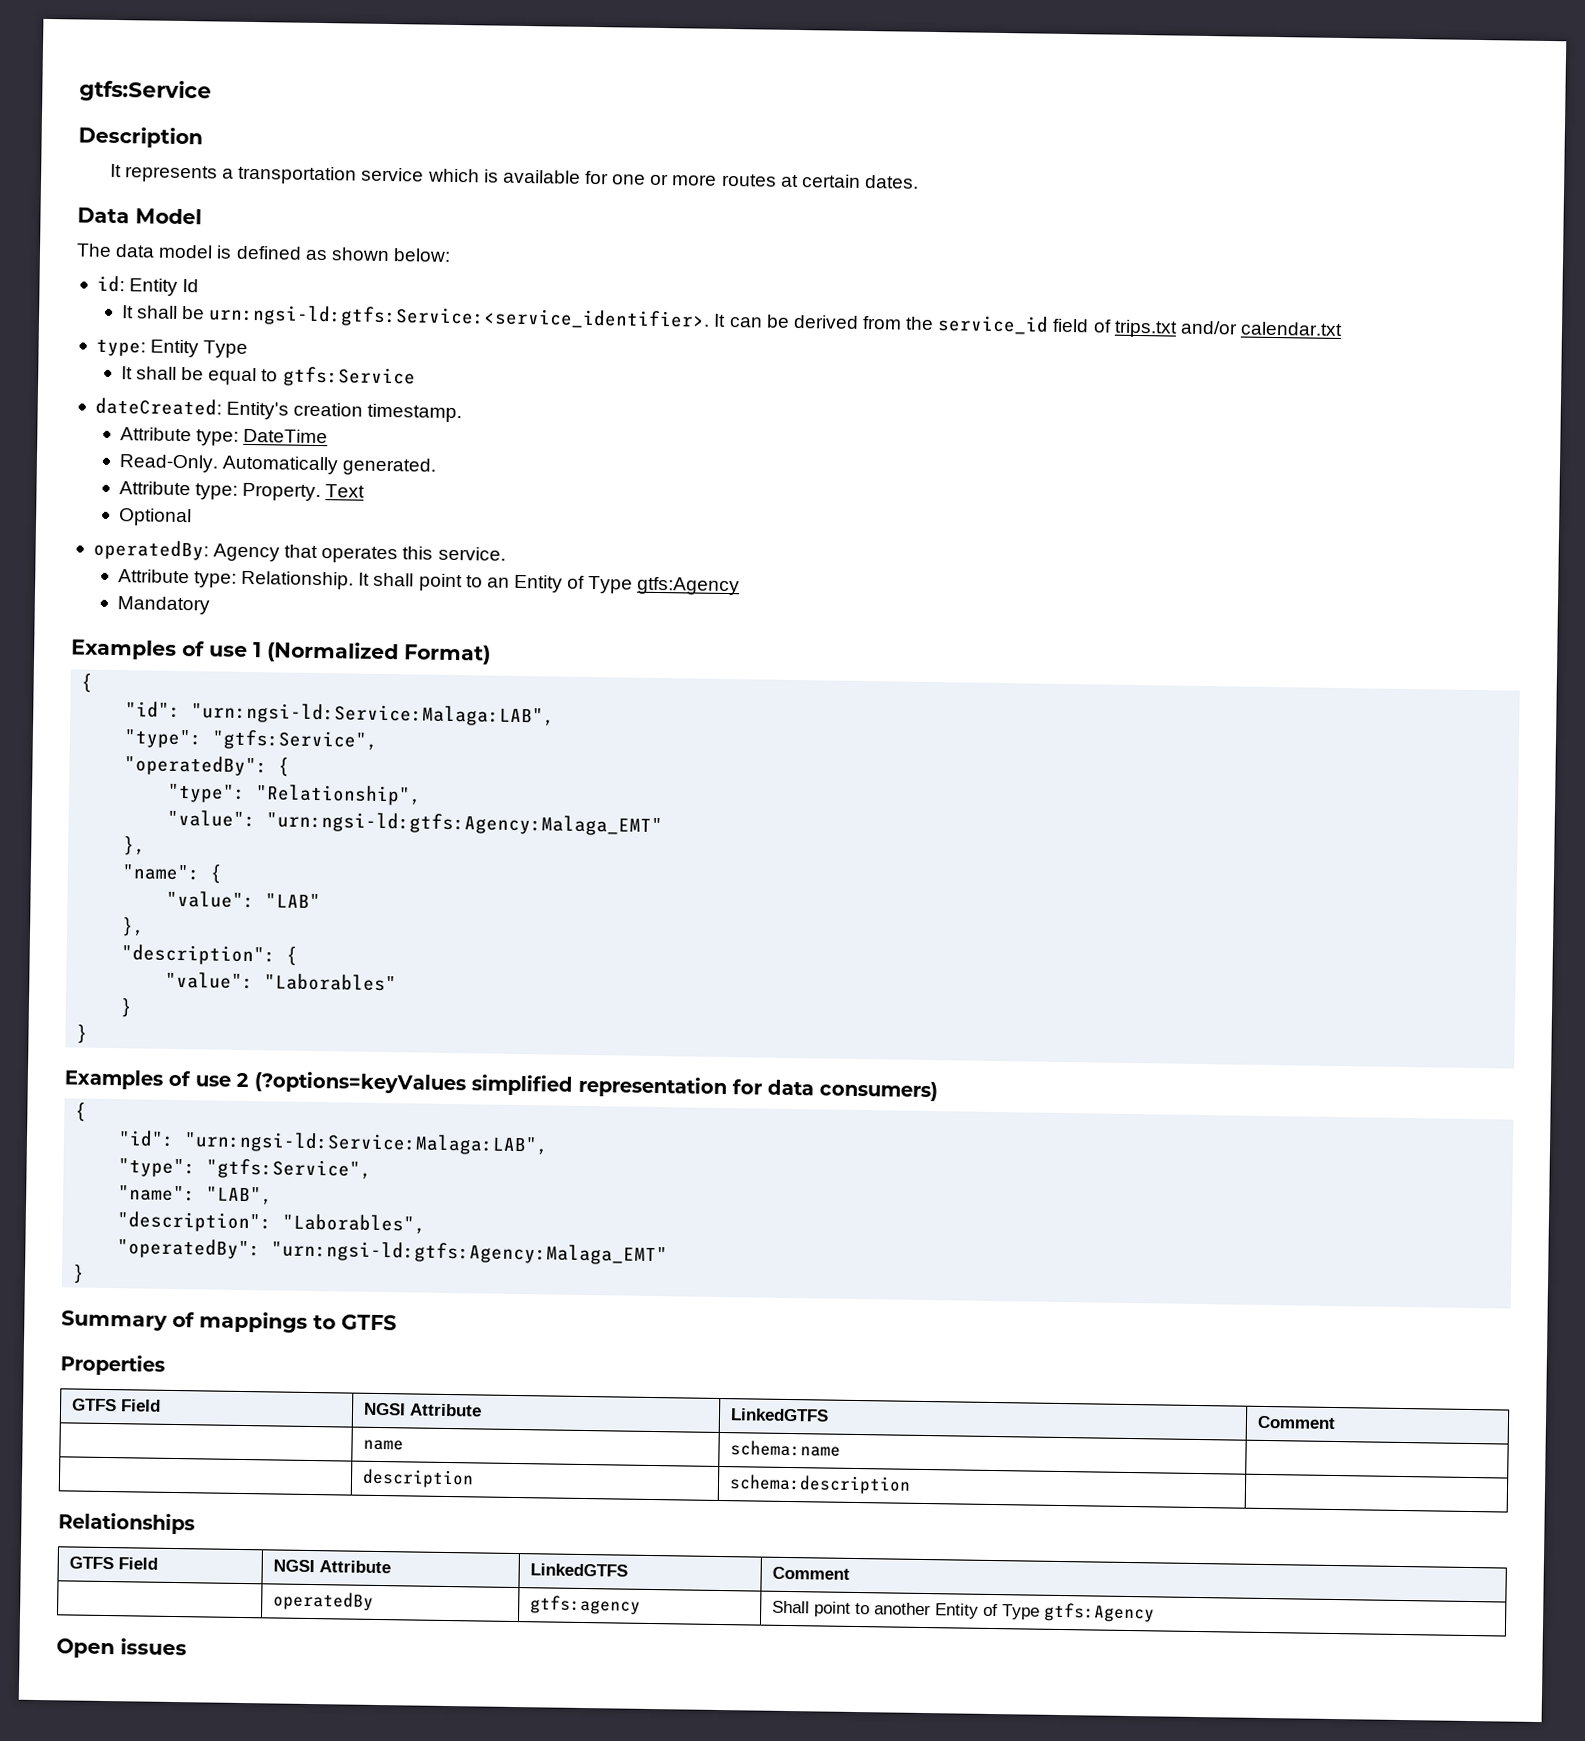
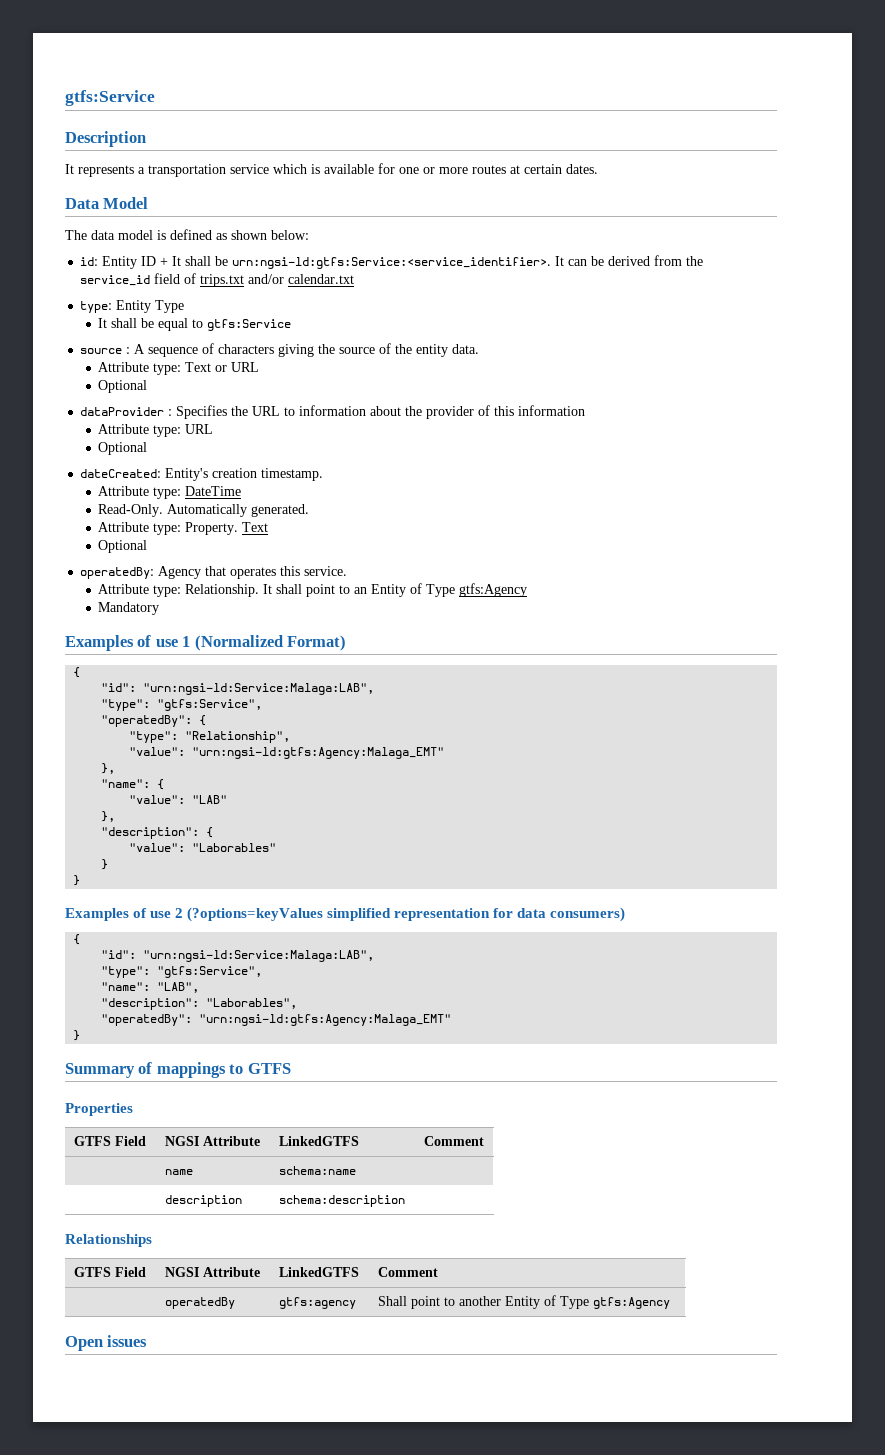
[182,278,200,293] Id // -> [141,256,169,266] ID +
(416, 377) none -> [80,343,480,357] [98,362,260,375] [98,380,148,393] [80,405,586,419] [98,424,214,437] [98,442,148,455] // source : A sequence of characters giving the source of the entity data. // Attribute type: Text or URL // Optional // dataProvider : Specifies the URL to information about the provider of this information // Attribute type: URL // Optional

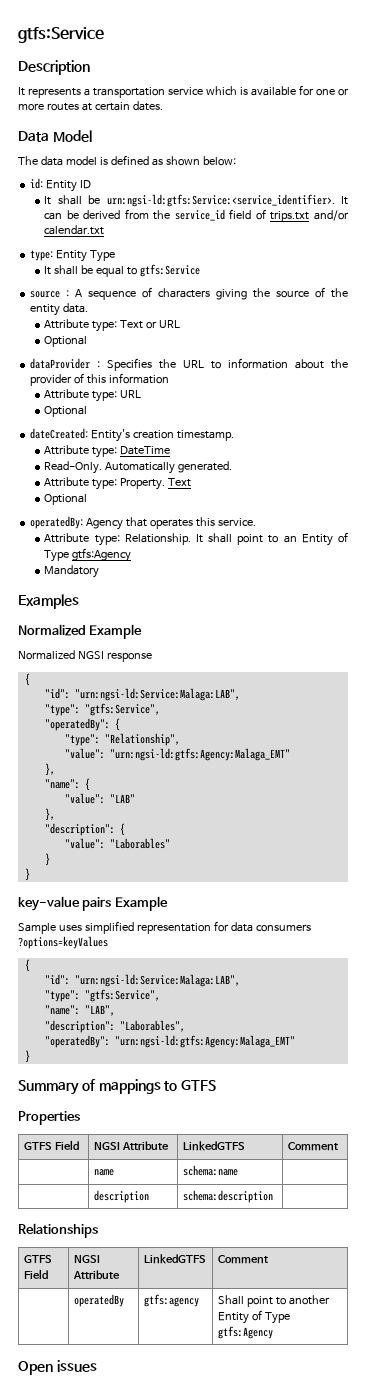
[160,257,169,266] + -> (92, 184) //
[137,635,347,651] of use 1 (Normalized Format) -> [18,624,143,639] [18,650,152,662] // Normalized Example // Normalized NGSI response
[65,907,324,922] Examples of use 2 (?options=keyValues -> [18,896,168,911] [18,923,82,934] key-value pairs Example // Sample uses
[550,907,626,922] consumers) -> [255,924,311,932] [18,936,108,949] consumers ?options=keyValues

